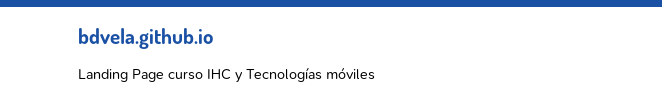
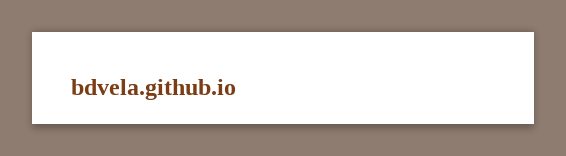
[78,67,375,83] // Landing Page curso IHC y Tecnologías móviles -> (236, 89) none

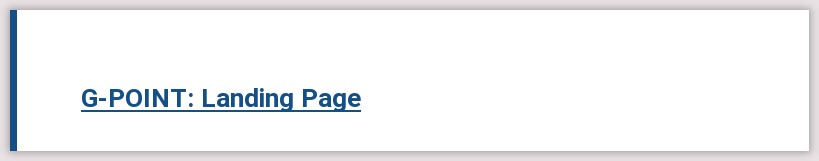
[71,79,236,100] bdvela.github.io -> [81,88,362,112] G-POINT: Landing Page

